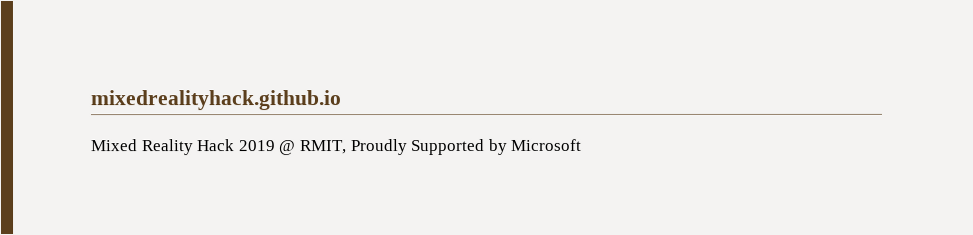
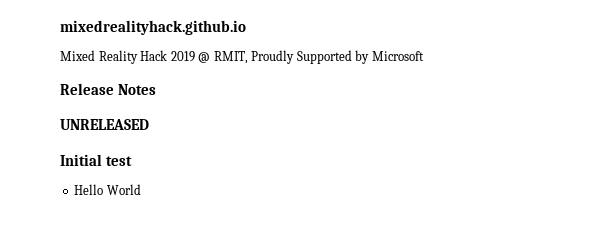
(583, 144) none -> [60,83,156,95] [60,119,149,130] [60,154,133,166] [74,184,141,195] // Release Notes // UNRELEASED // Initial test // Hello World

